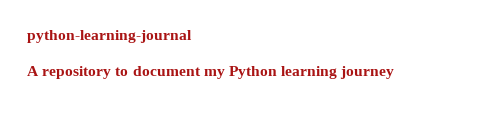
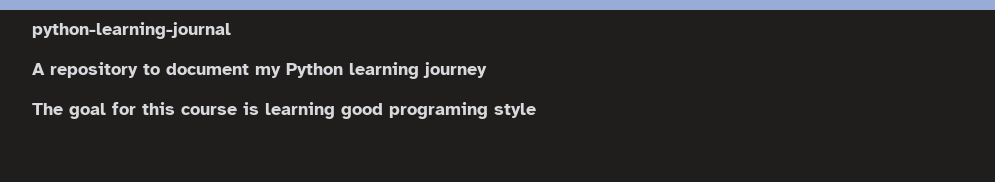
(395, 72) none -> [32,102,536,119] // The goal for this course is learning good programing style

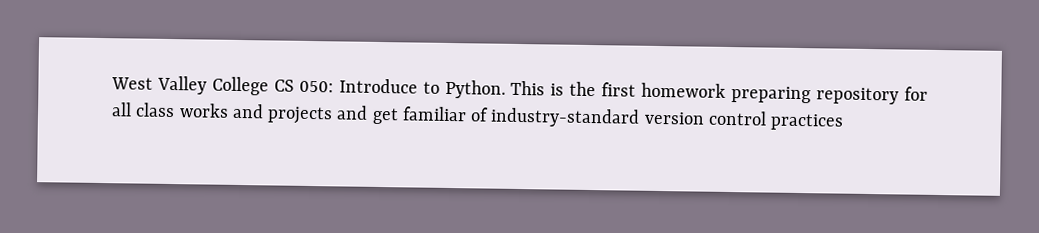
[32,22,231,39] [32,62,487,79] [32,102,536,119] python-learning-journal // A repository to document my Python learning journey // The goal for this course is learning good programing style -> [111,75,928,105] [111,102,845,131] West Valley College CS 050: Introduce to Python. This is the first homework preparing repository for all class works and projects and get familiar of industry-standard version control practices

